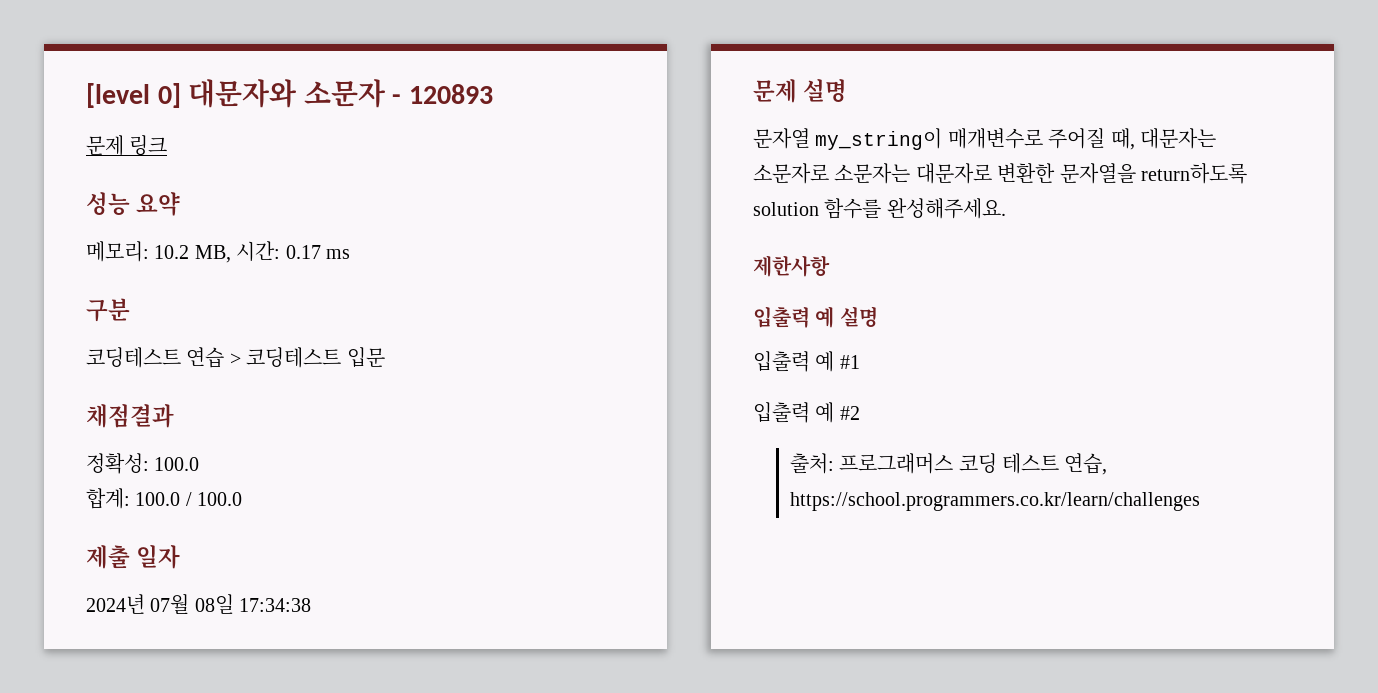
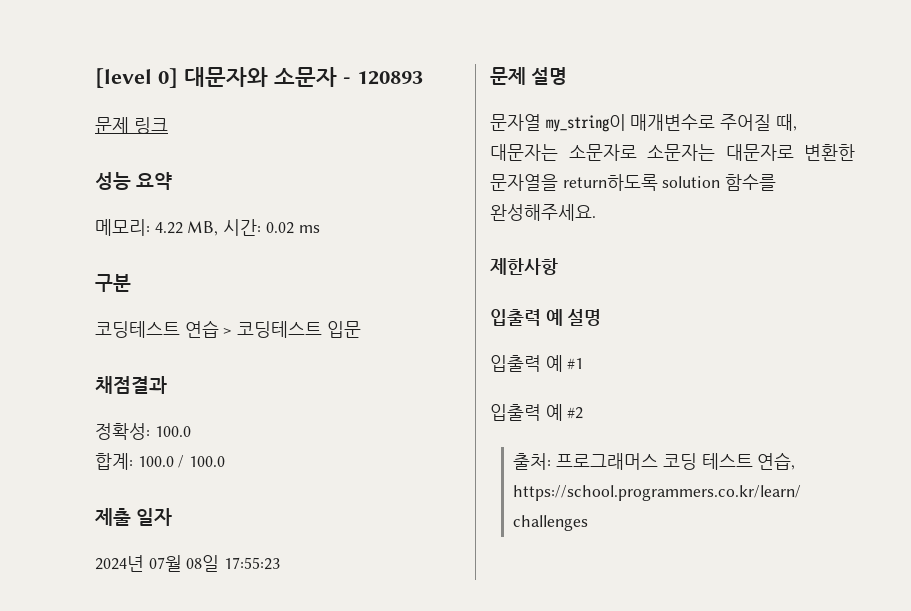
[154,245,190,259] 10.2 -> [154,222,183,234] 4.22
[285,245,321,259] 0.17 -> [265,222,294,234] 0.02
[239,598,312,612] 17:34:38 -> [224,557,281,570] 17:55:23

